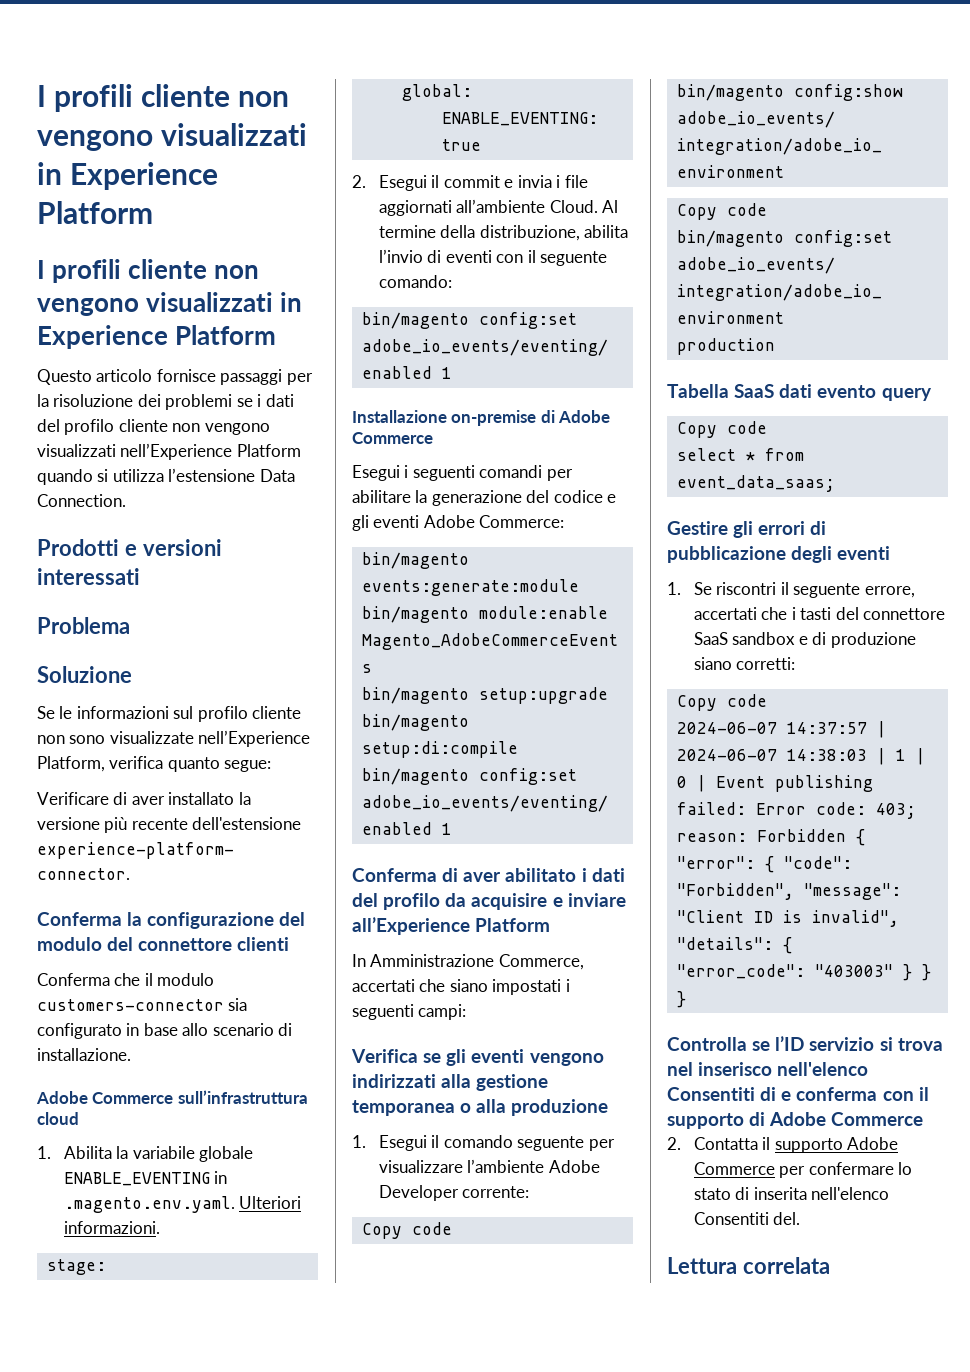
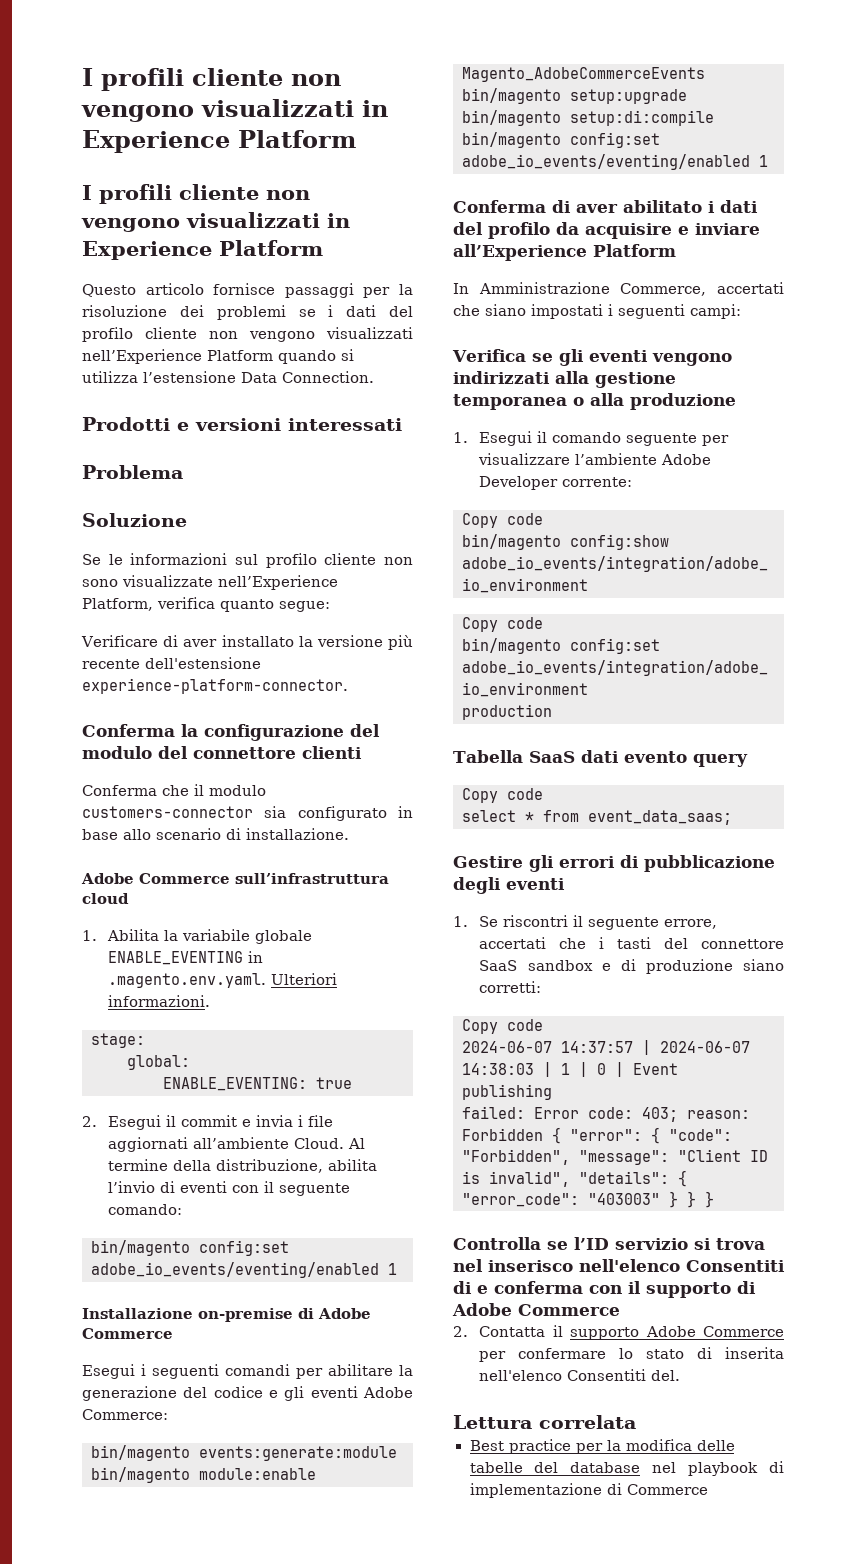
(830, 1265) none -> [469,1439,735,1454] [469,1461,784,1476] [469,1483,708,1498] // Best practice per la modifica delle tabelle del database nel playbook di implementazione di Commerce

